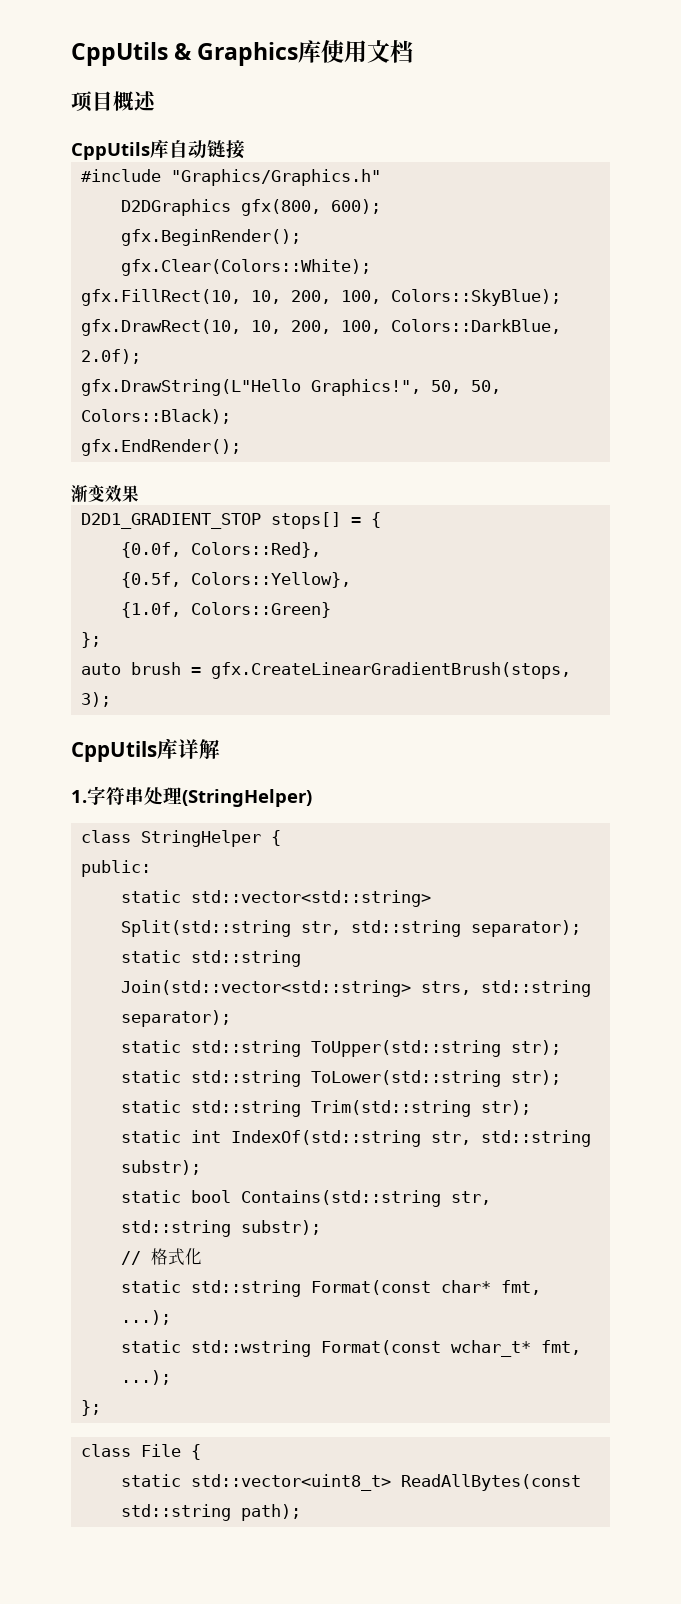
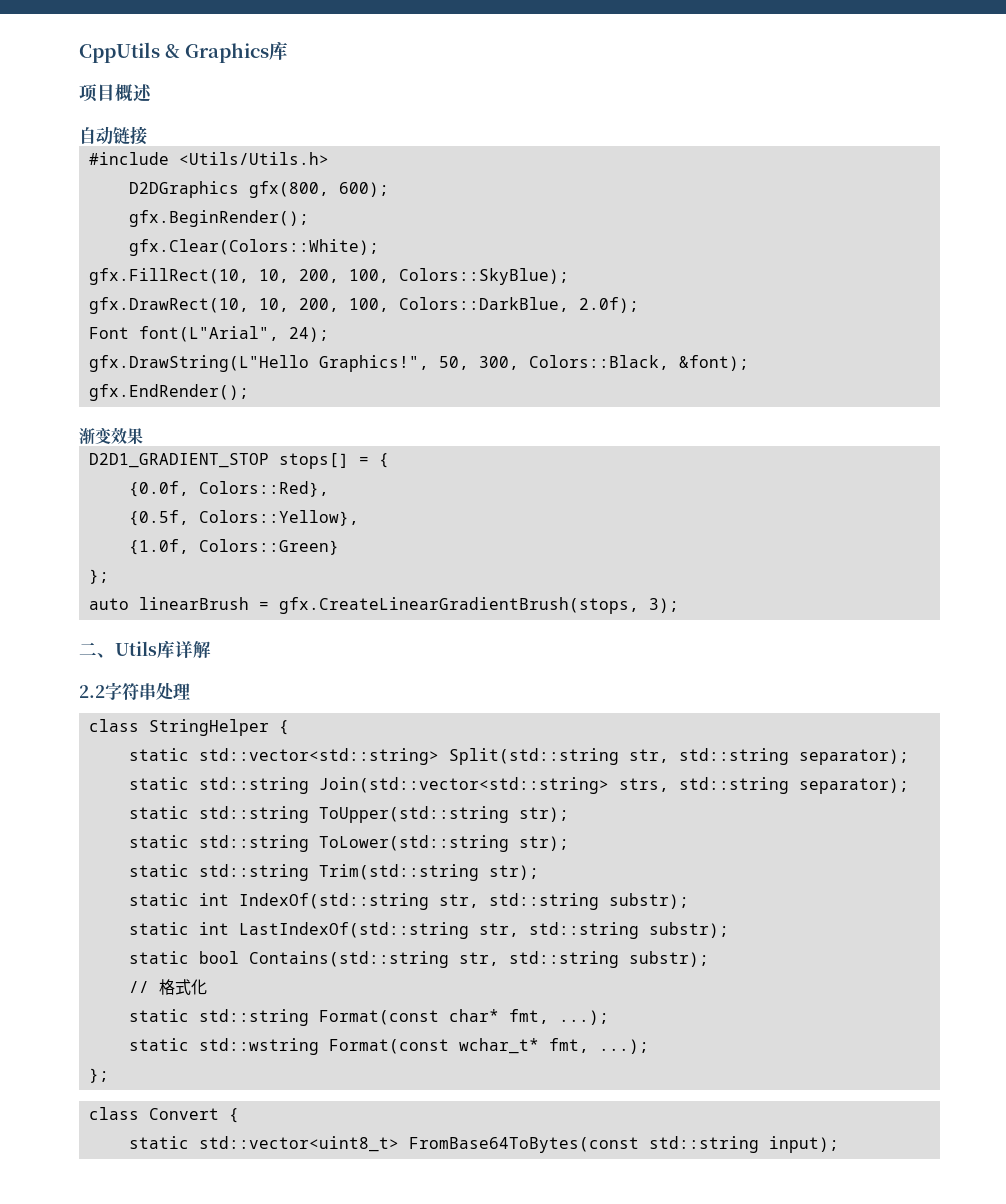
[321,40,414,63] 使用文档 -> (288, 50) none
[71,139,169,160] CppUtils库 -> (152, 93) none
[170,169,381,186] "Graphics/Graphics.h" -> [178,152,329,165] <Utils/Utils.h>
(141, 356) none -> [88,326,329,342] // Font font(L"Arial", 24);
[470,380,501,394] [80,409,231,424] 50, Colors::Black); -> [478,355,749,371] 300, Colors::Black, &font);
[130,662,181,675] brush -> [138,597,249,610] linearBrush
[71,741,157,762] CppUtils -> [79,641,157,658] 二、Utils
[71,790,87,803] 1. -> [79,685,105,698] 2.2
[182,789,312,807] (StringHelper) -> (190, 691) none
[80,860,151,877] // public: -> (289, 727) none
(201, 1167) none -> [128,922,729,939] // static int LastIndexOf(std::string str, std::string substr);
[140,1444,181,1457] File -> [148,1108,219,1120] Convert
[400,1474,581,1491] [120,1504,301,1521] ReadAllBytes(const std::string path); -> [408,1136,839,1153] FromBase64ToBytes(const std::string input);

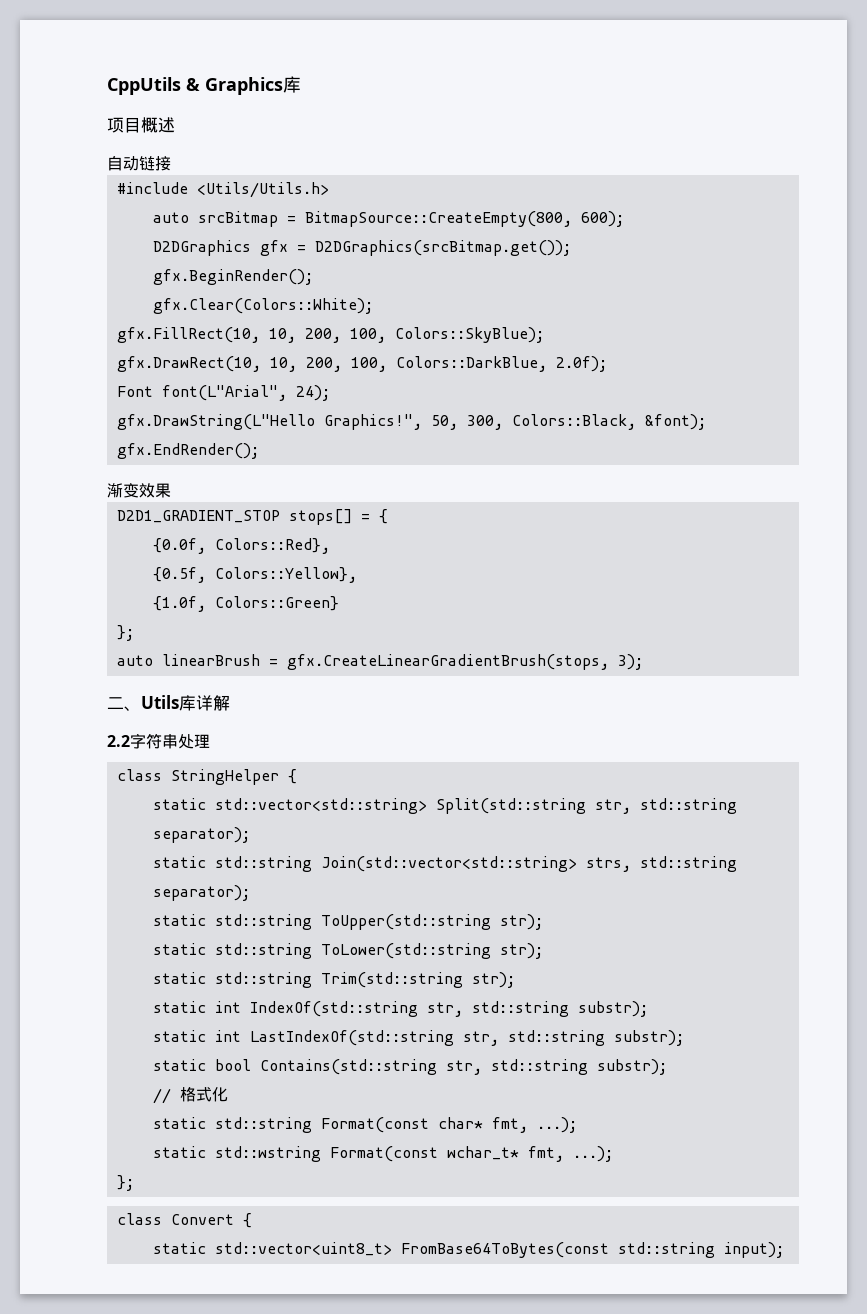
[128,181,389,198] D2DGraphics gfx(800, 600); -> [152,211,624,227] [152,240,571,256] auto srcBitmap = BitmapSource::CreateEmpty(800, 600); // D2DGraphics gfx = D2DGraphics(srcBitmap.get());

